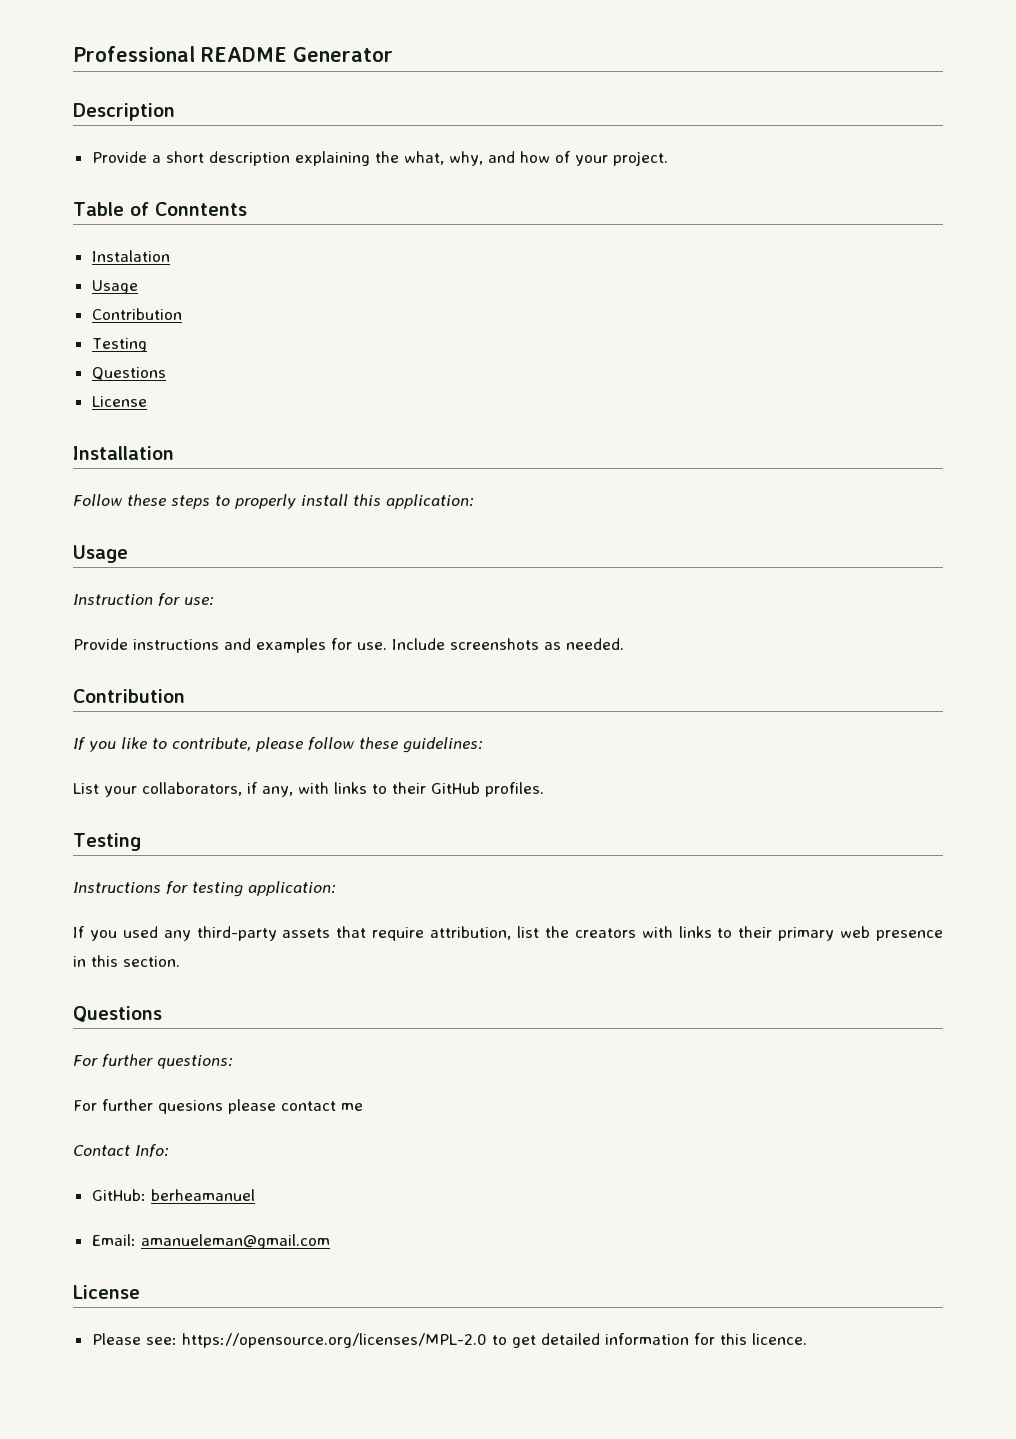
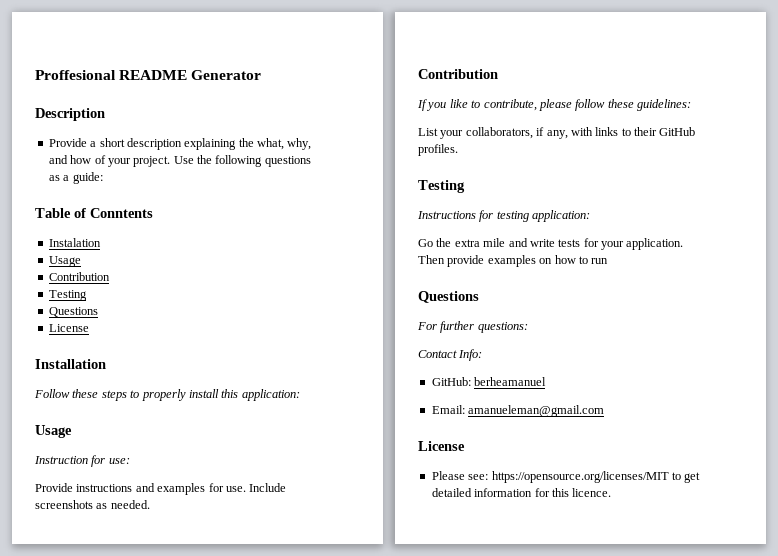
[73,46,195,62] Professional -> [35,70,116,80] Proffesional
(668, 158) none -> [173,155,311,167] [48,172,103,184] Use the following questions as a guide:
[73,926,944,941] [73,955,180,967] [73,1006,162,1022] [73,1054,233,1069] [73,1099,363,1114] If you used any third-party assets that require attribution, list the creators with links to their primary web presence in this section. // Questions // For further questions: // For further quesions please contact me -> [418,238,684,250] [418,255,609,267] [418,291,479,303] [417,321,528,333] Go the extra mile and write tests for your application. Then provide examples on how to run // Questions // For further questions:
[181,1333,487,1348] https://opensource.org/licenses/MPL-2.0 -> [491,471,669,483] https://opensource.org/licenses/MIT

